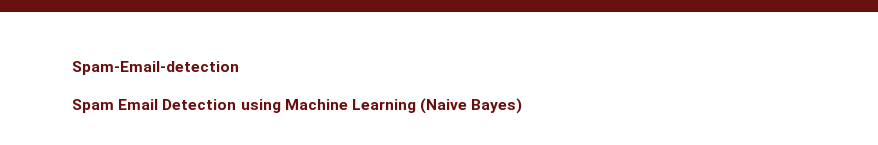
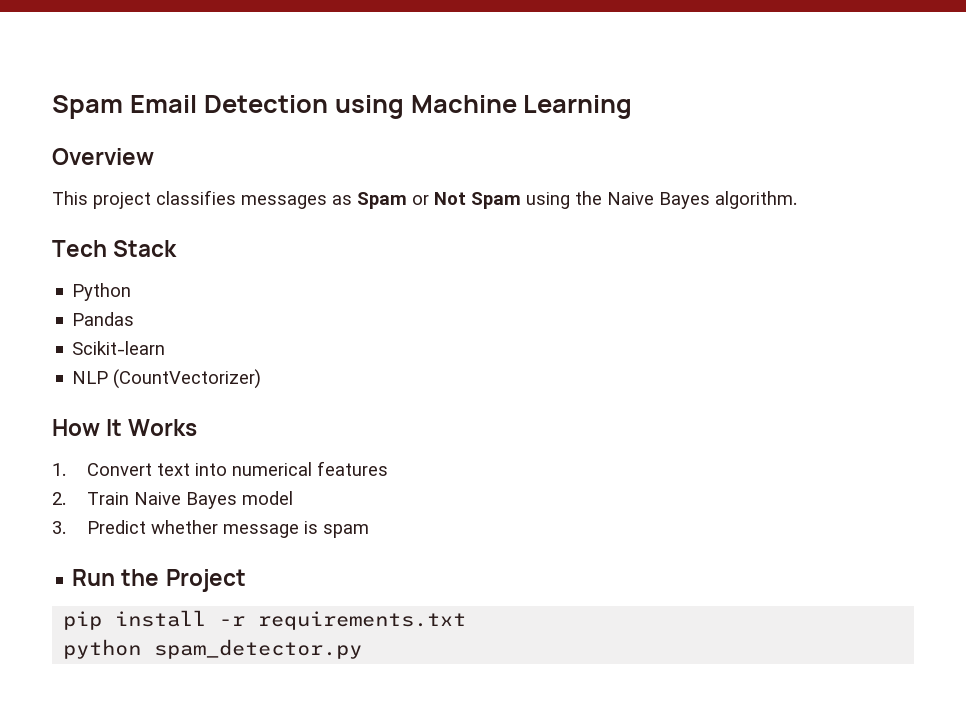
[72,61,239,75] Spam-Email-detection // -> (52, 107) none
[420,98,523,114] (Naive Bayes) -> [52,148,154,165] [52,190,797,209] [52,240,178,257] [72,283,132,301] [72,312,135,326] [72,341,166,355] [72,369,262,389] [52,419,198,436] [52,461,388,476] [52,491,293,509] [52,520,369,538] [72,569,246,592] [63,610,467,630] [63,639,363,659] // Overview // This project classifies messages as Spam or Not Spam using the Naive Bayes algorithm. // Tech Stack // Python // Pandas // Scikit-learn // NLP (CountVectorizer) // How It Works // 1. Convert text into numerical features // 2. Train Naive Bayes model // 3. Predict whether message is spam // Run the Project // pip install -r requirements.txt // python spam_detector.py

